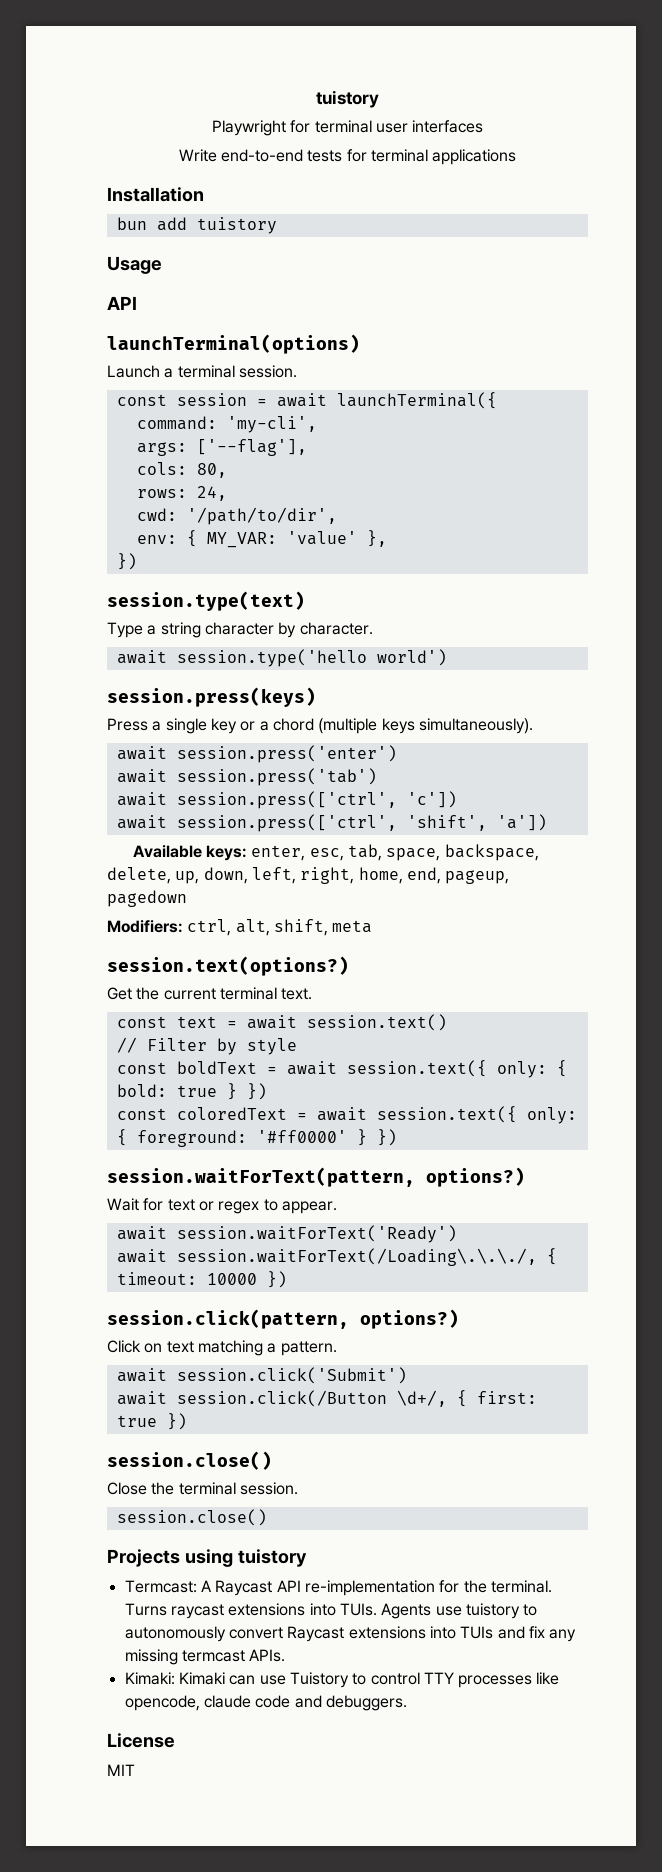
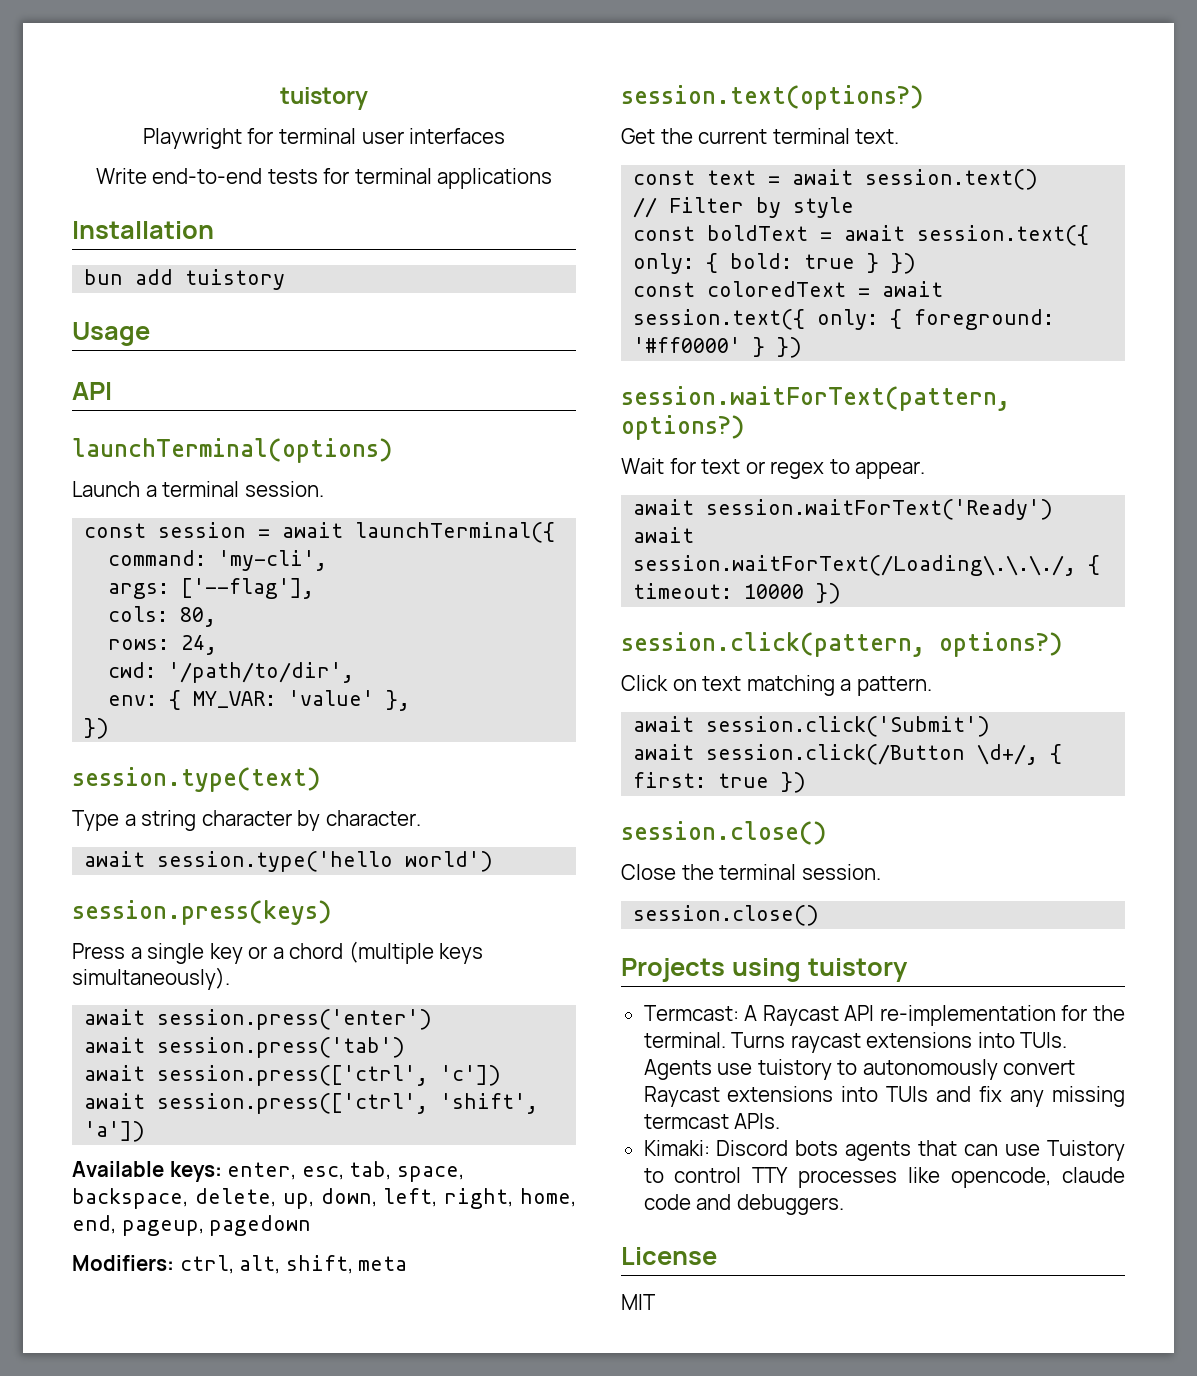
[178,1672,225,1685] Kimaki -> [716,1140,958,1161] Discord bots agents that

